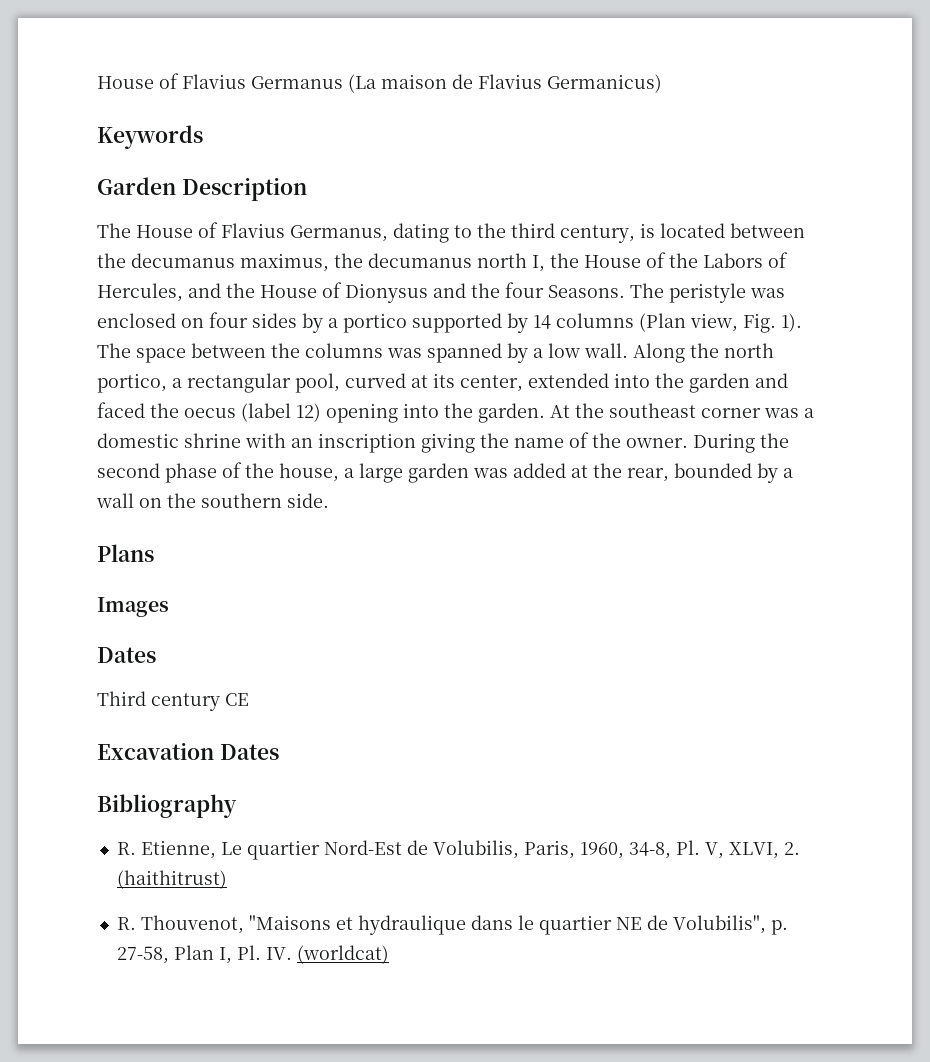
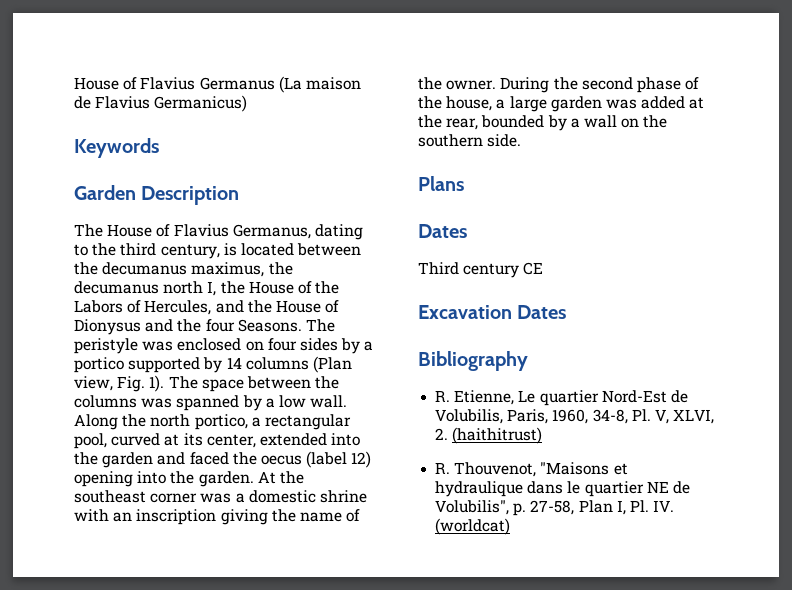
[97,597,169,617] // Images -> (464, 183) none

